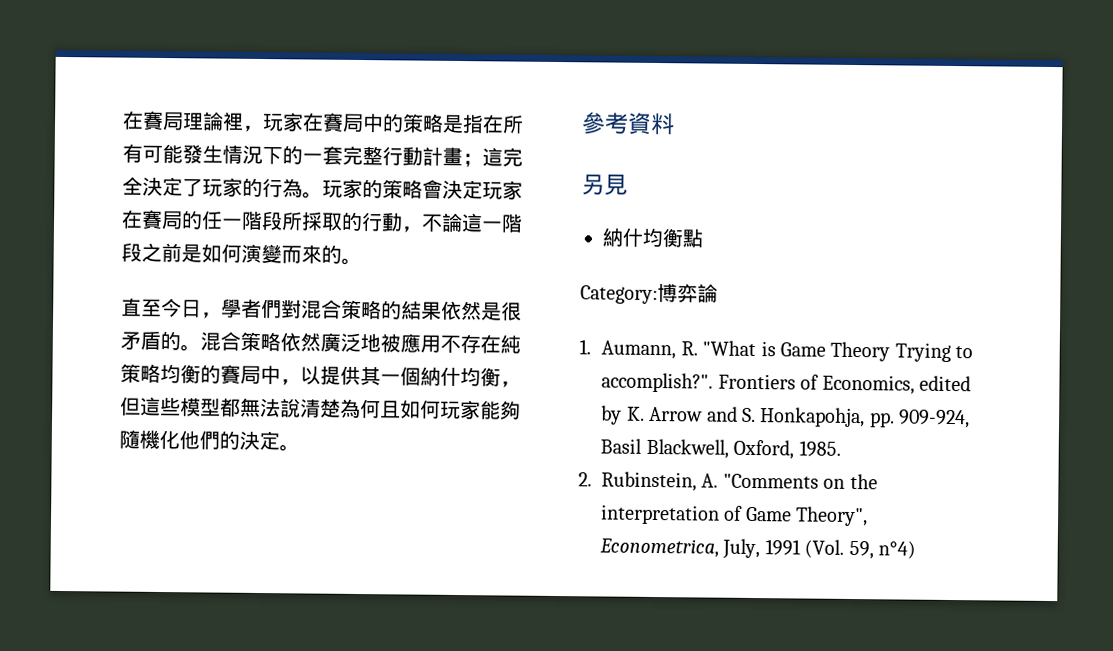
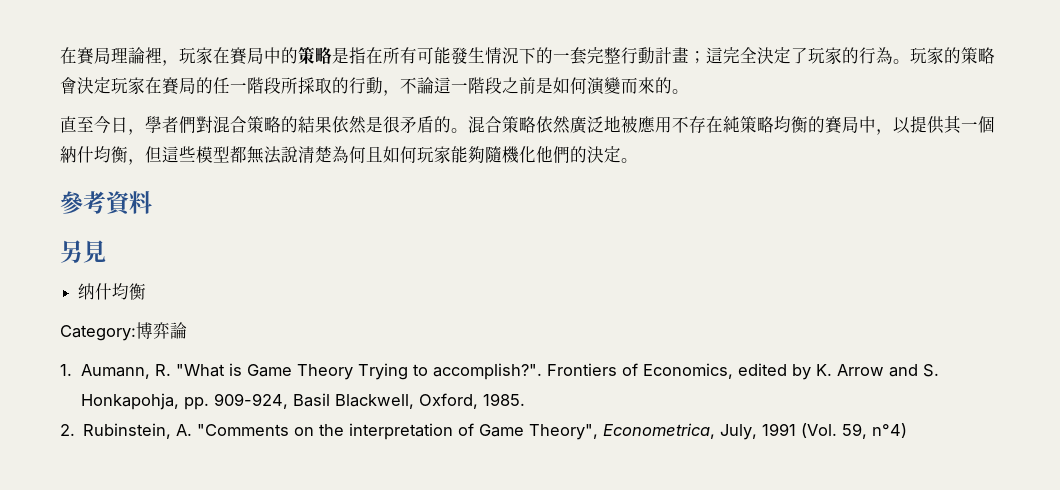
[602,227,703,248] 納什均衡點 -> [78,283,147,300] 纳什均衡

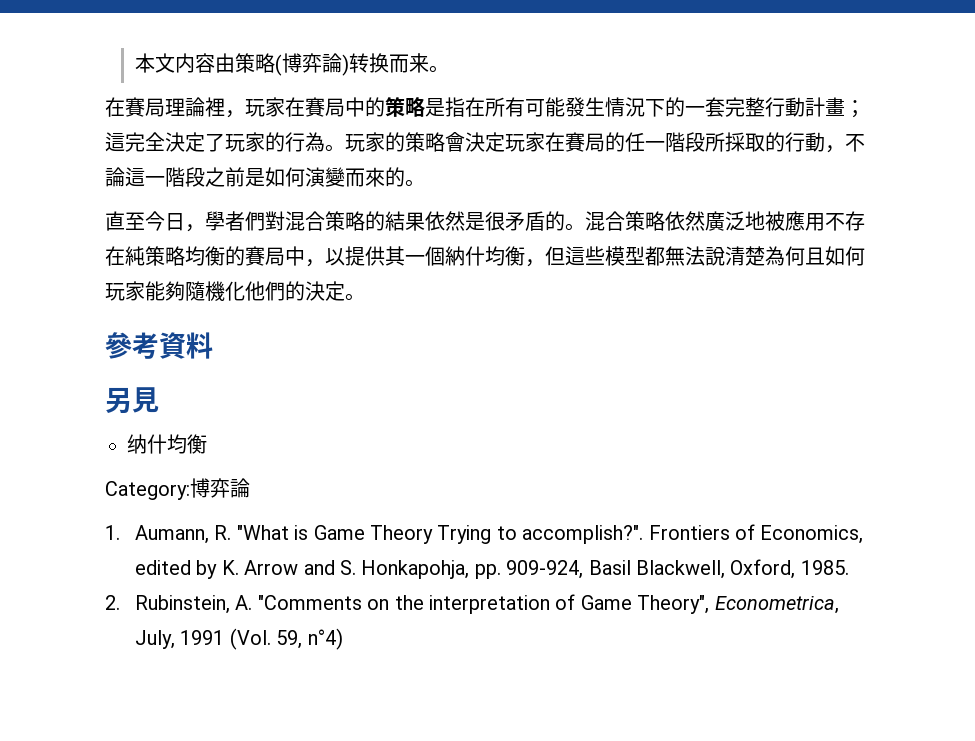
(60, 55) none -> [134,53,449,76] 本文内容由策略(博弈論)转换而来。 //

